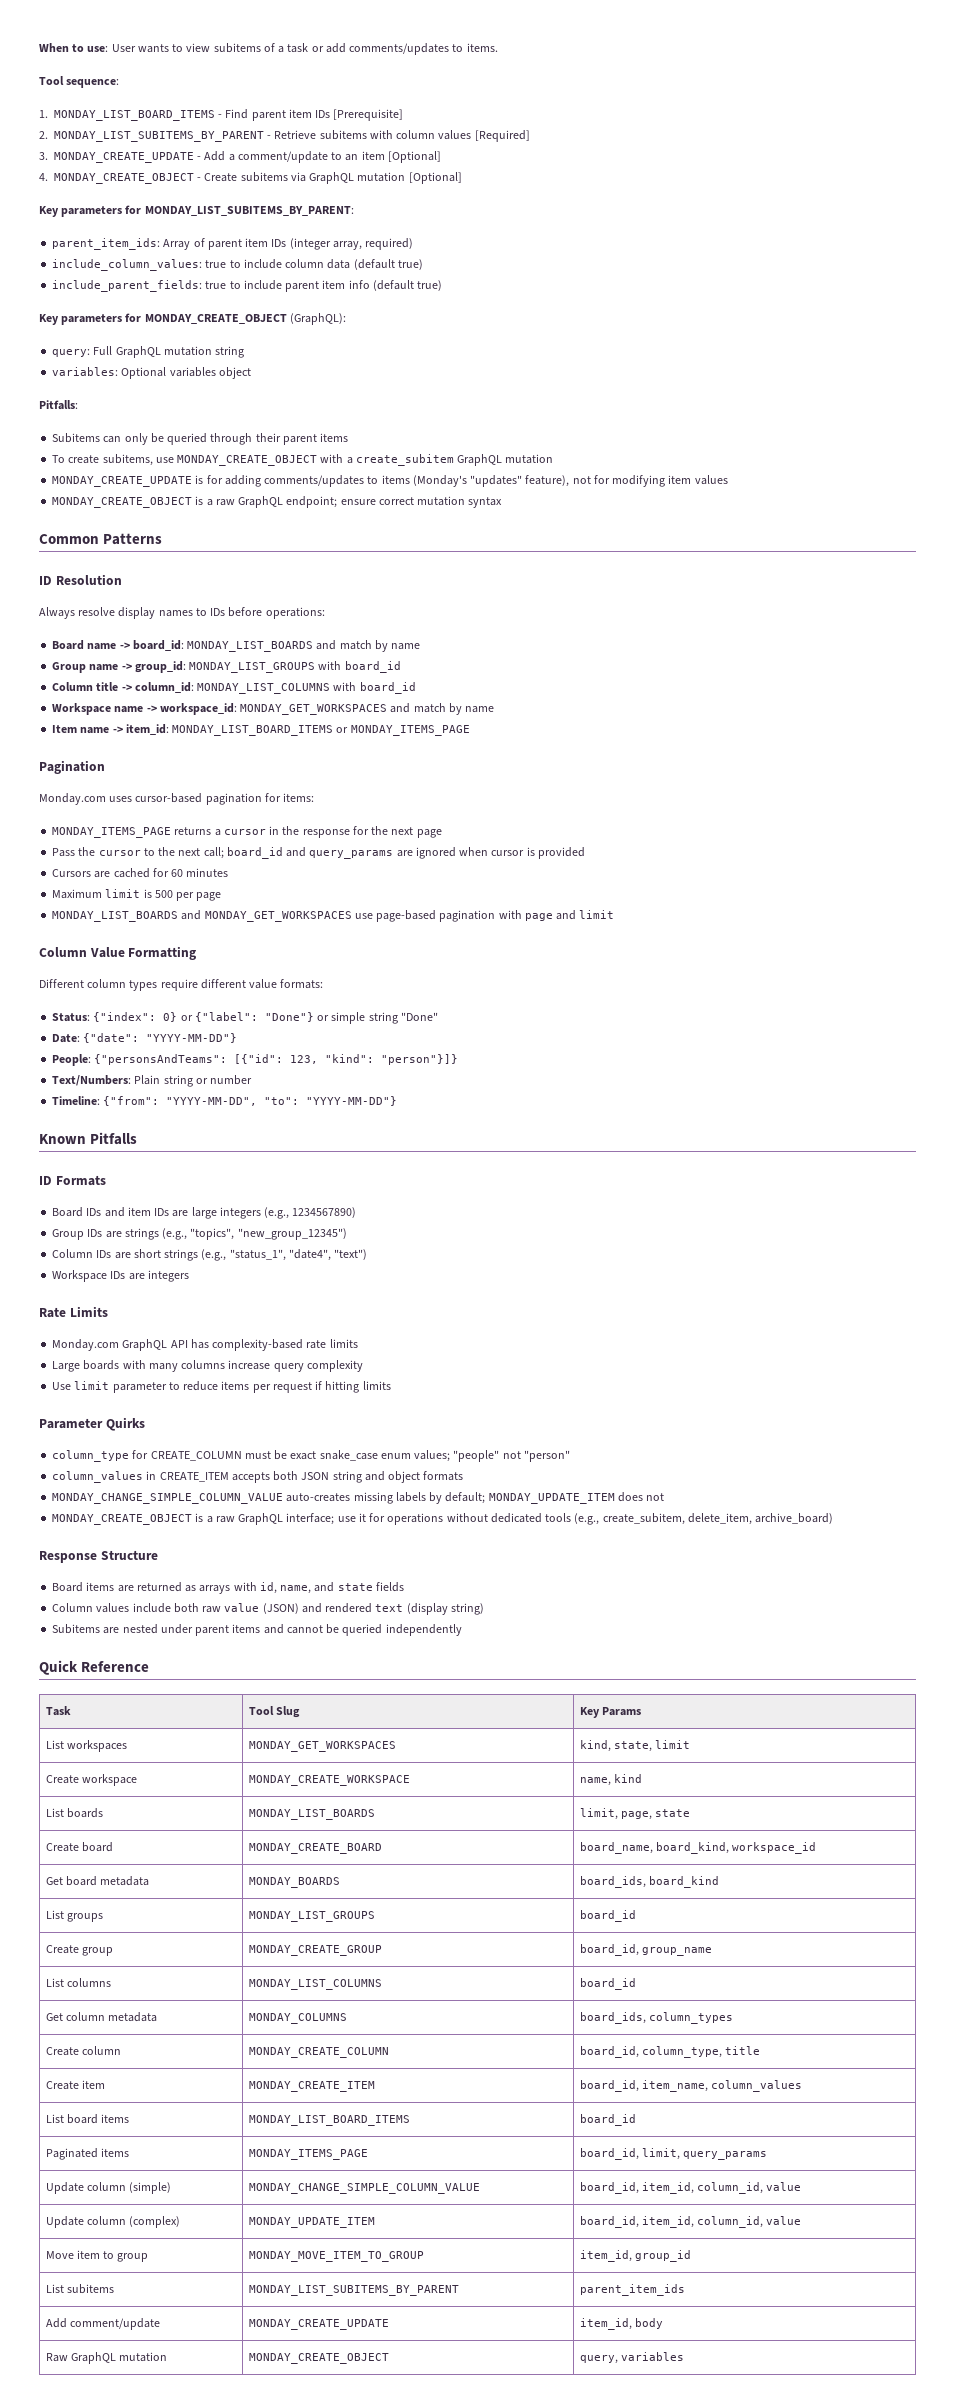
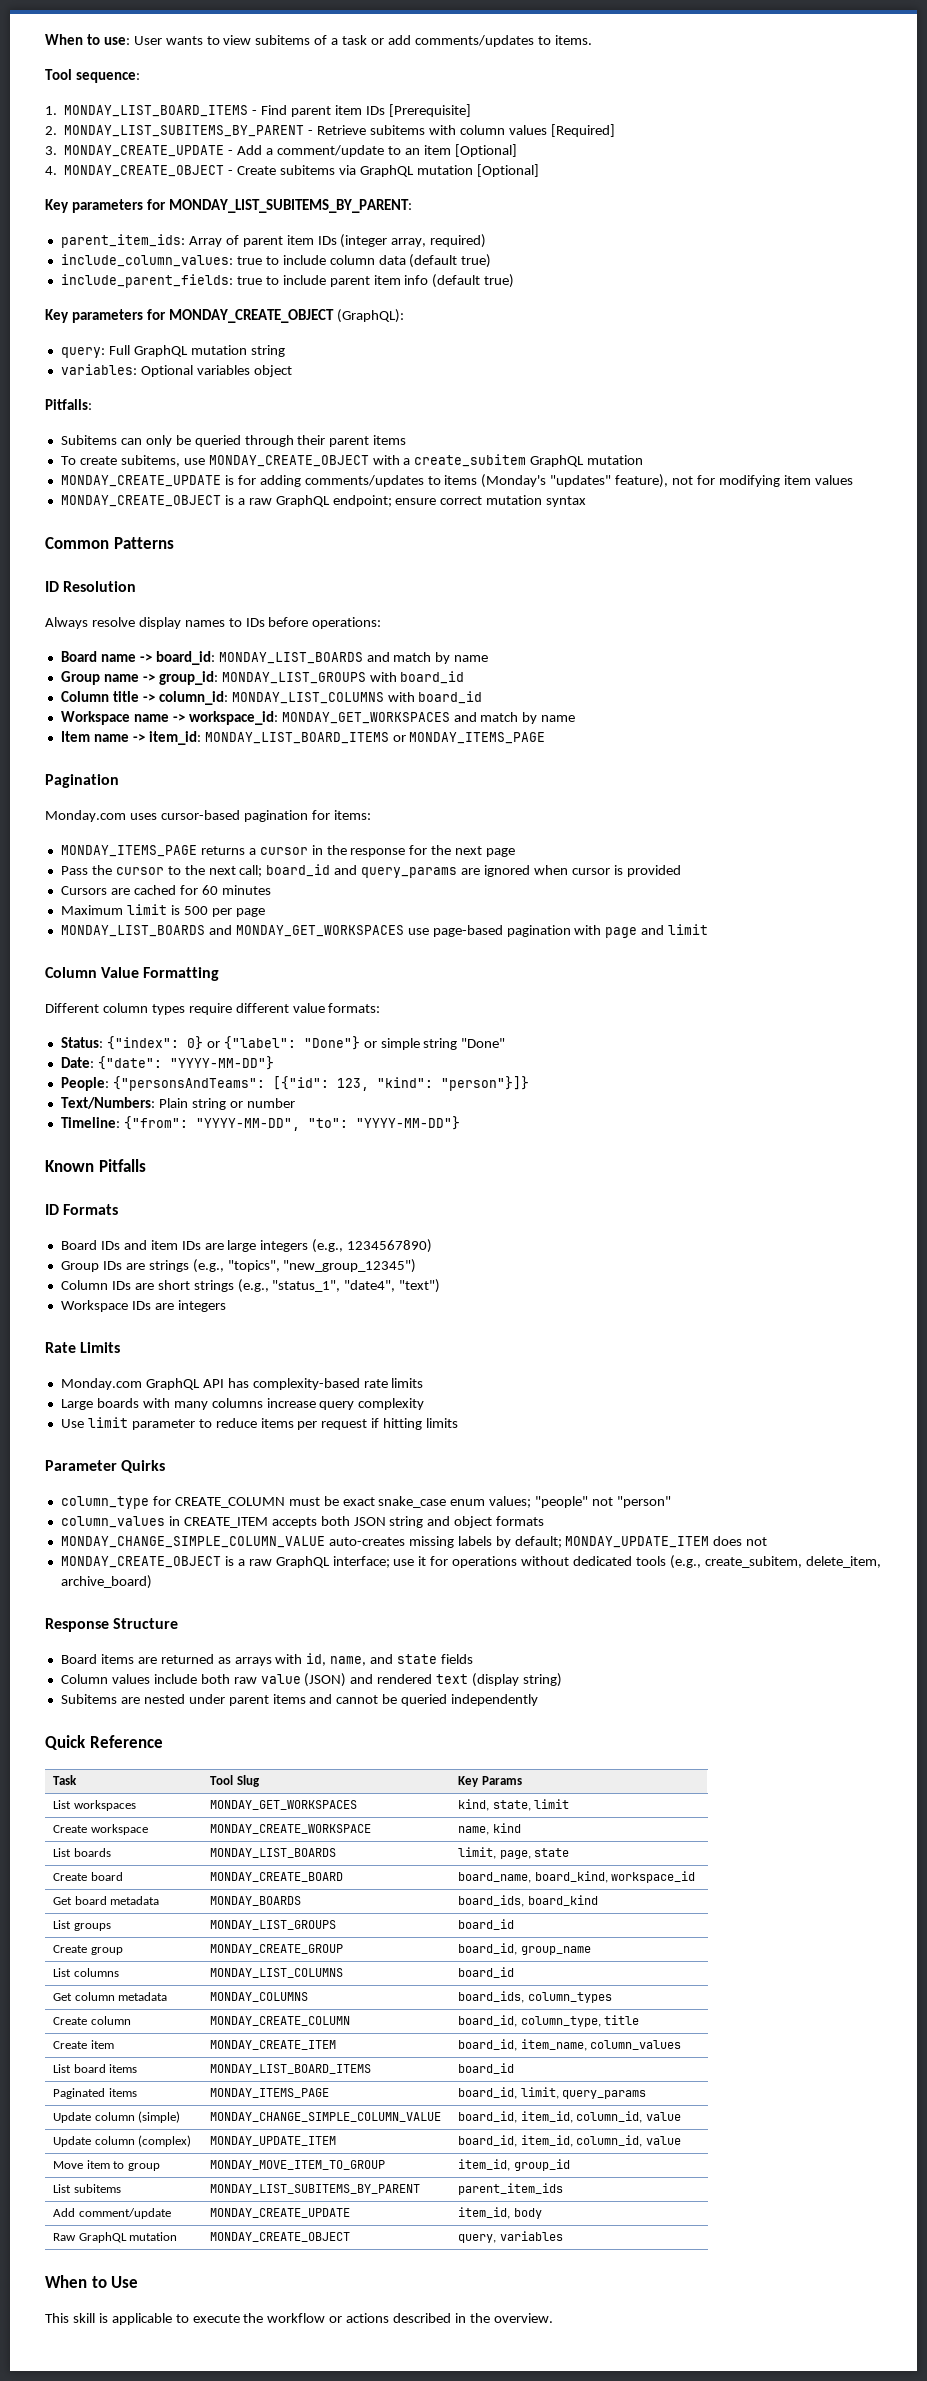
(684, 2356) none -> [45,2275,139,2288] [45,2313,553,2325] // When to Use // This skill is applicable to execute the workflow or actions described in the overview.

